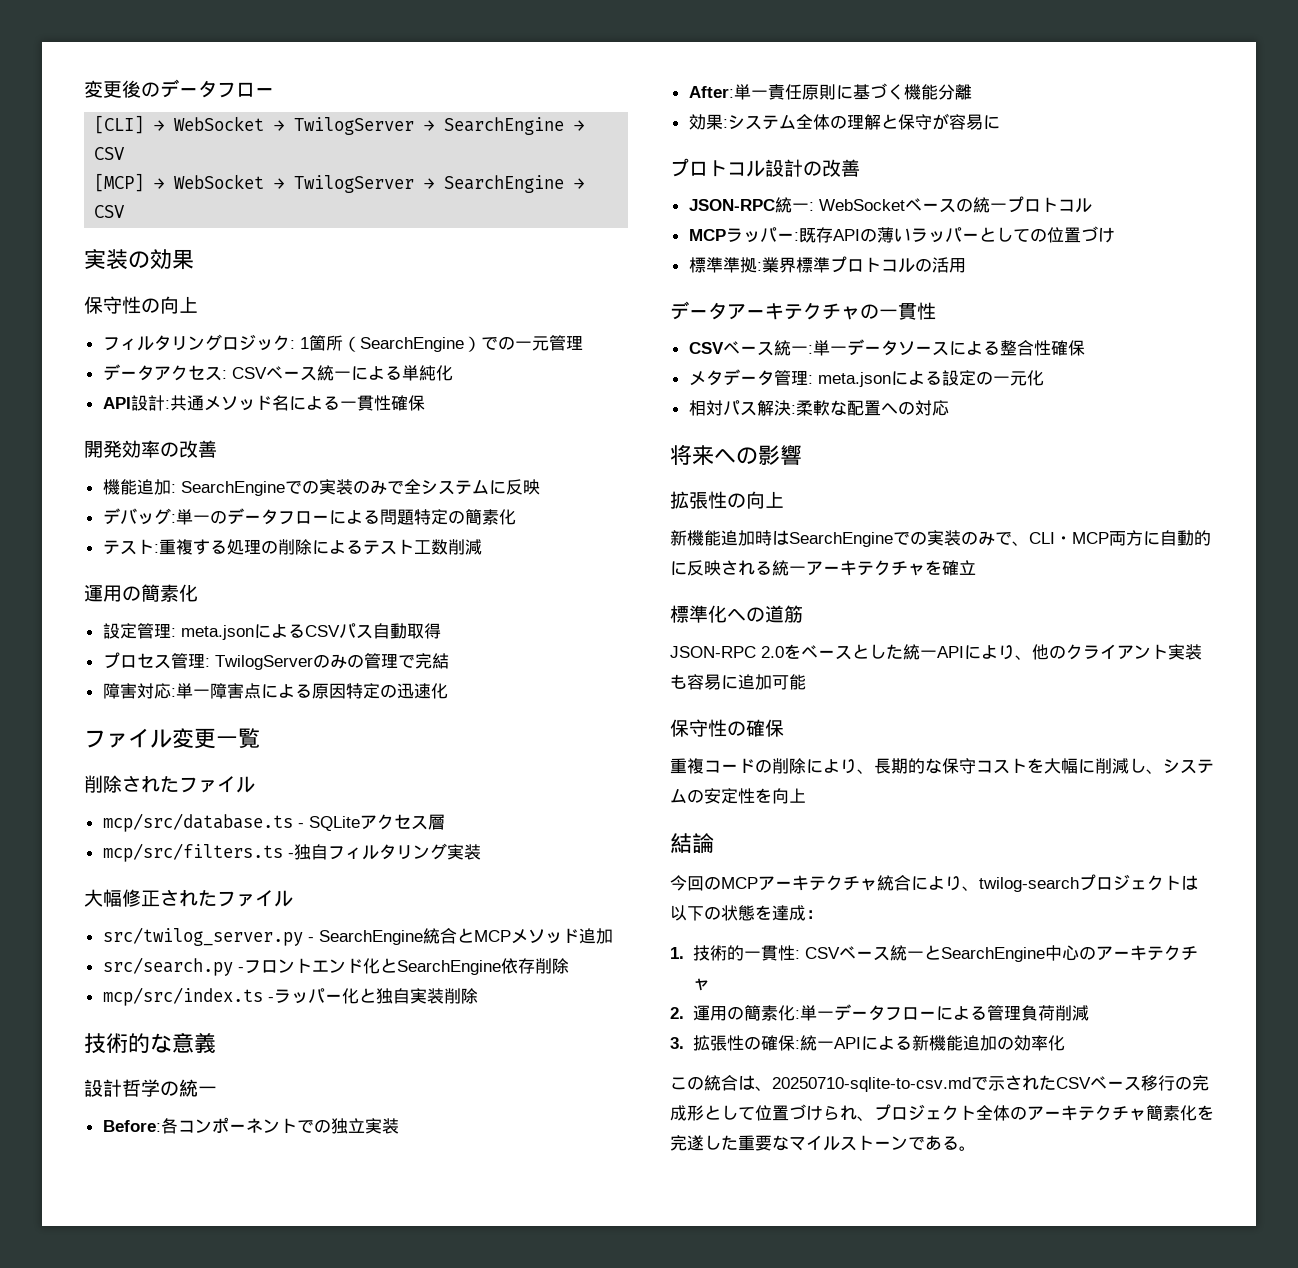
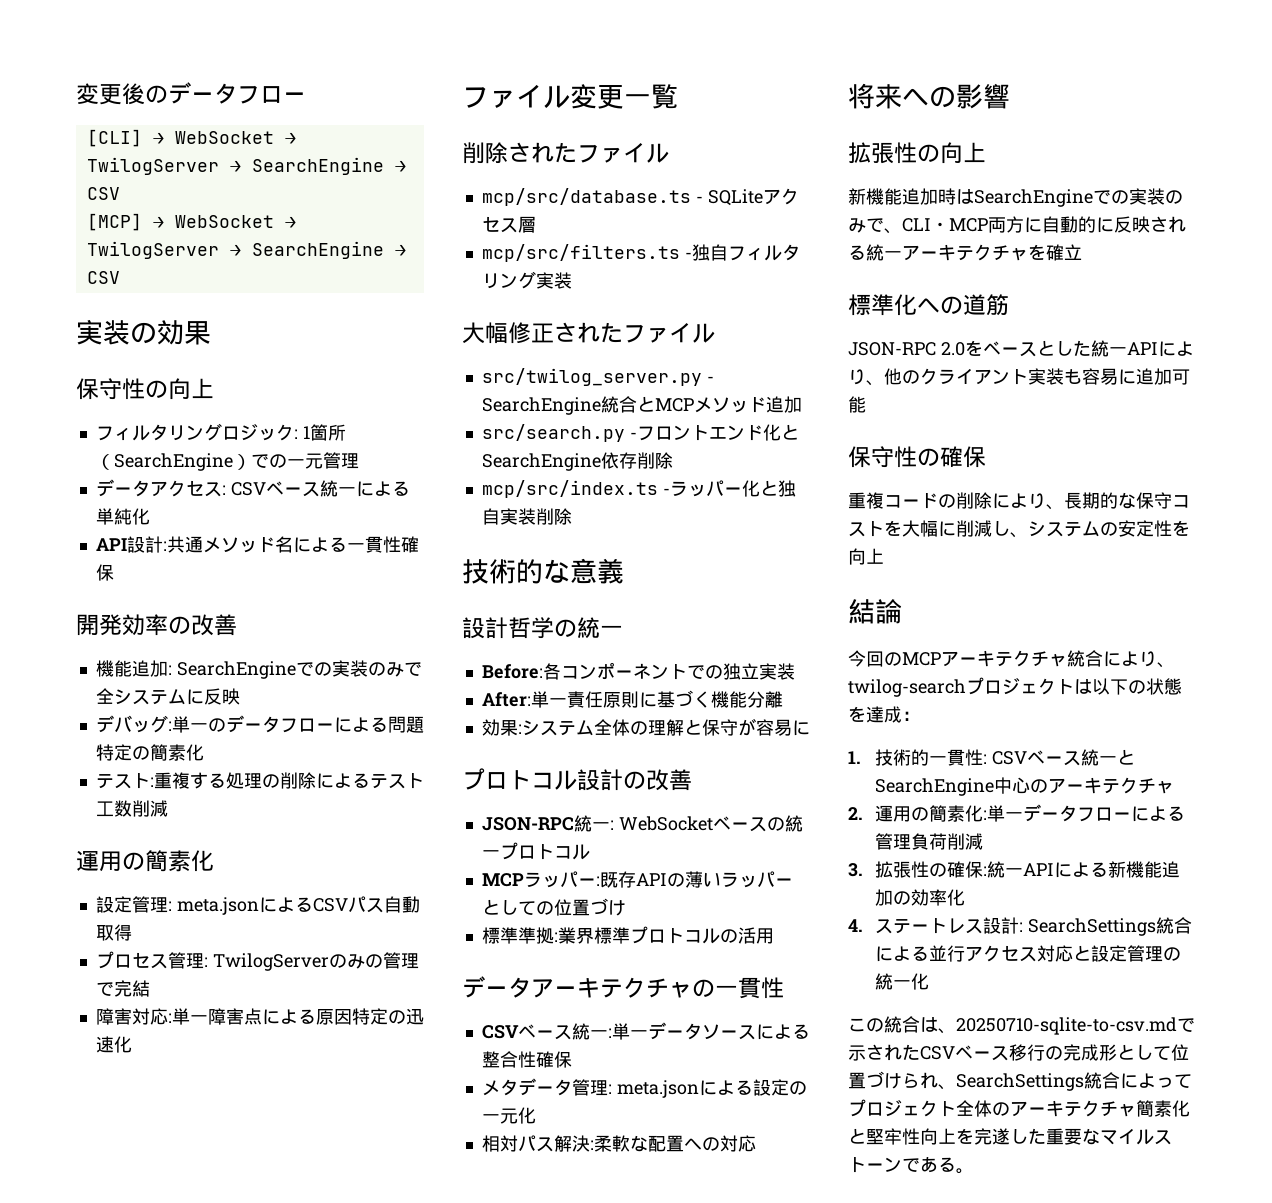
(1065, 1043) none -> [848,917,1192,936] [874,945,1181,962] [874,973,929,990] // 4.ステートレス設計: SearchSettings統合による並行アクセス対応と設定管理の統一化
(874, 1118) none -> [956,1072,1192,1091] SearchSettings統合によって
(1197, 1113) none -> [848,1128,956,1145] と堅牢性向上

